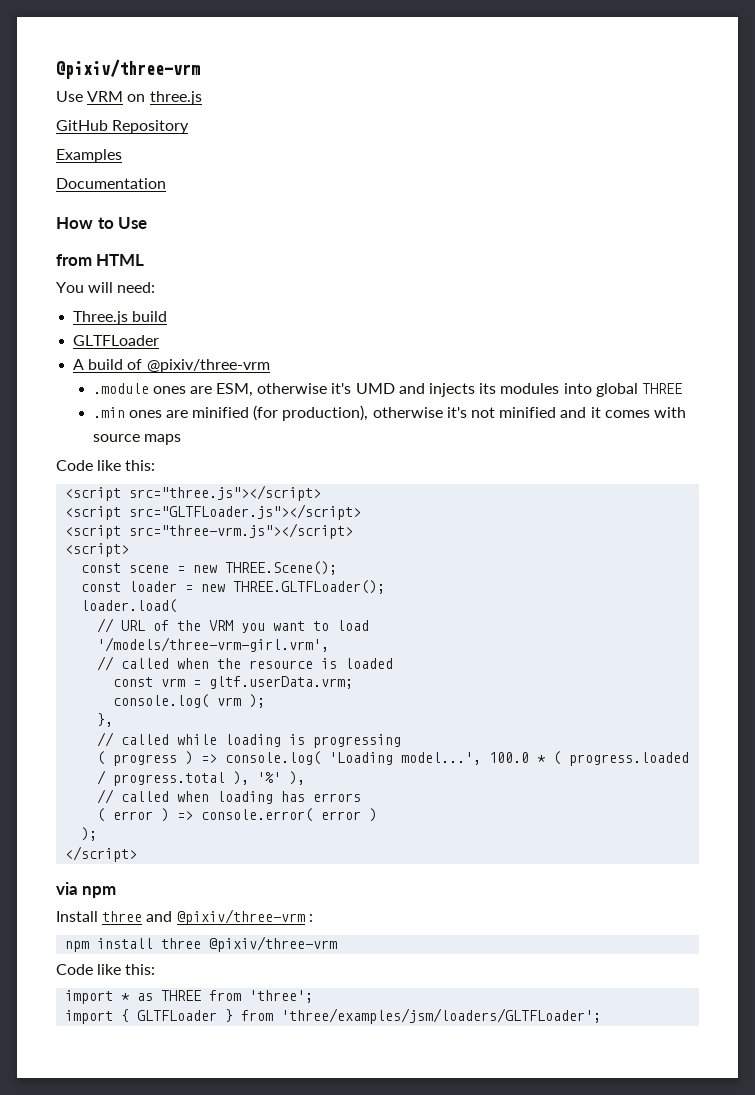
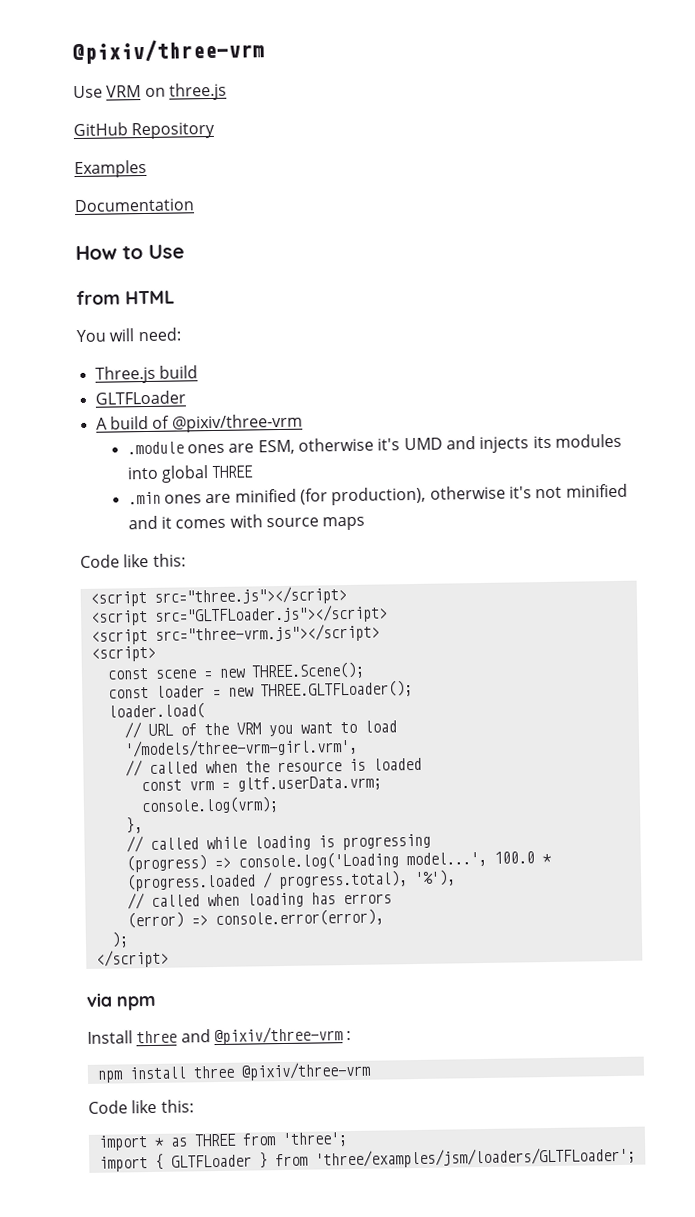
[113,694,266,708] console.log( vrm ); -> [140,796,279,815] console.log(vrm);
[97,751,690,766] [97,770,306,786] ( progress ) => console.log( 'Loading model...', 100.0 * ( progress.loaded / progress.total ), '%' ), -> [125,851,552,873] [125,869,456,892] (progress) => console.log('Loading model...', 100.0 * (progress.loaded / progress.total), '%'),
[97,808,378,822] ( error ) => console.error( error ) -> [126,908,384,929] (error) => console.error(error),

